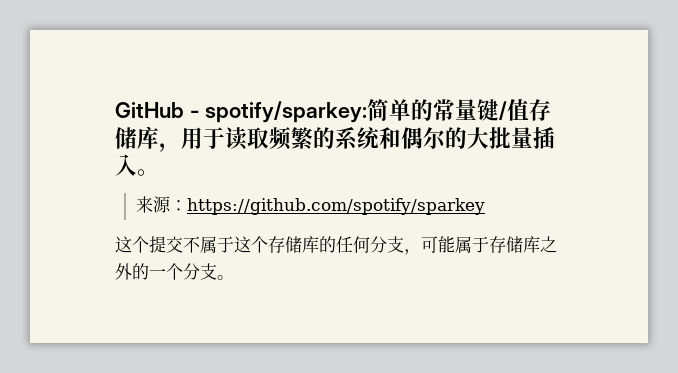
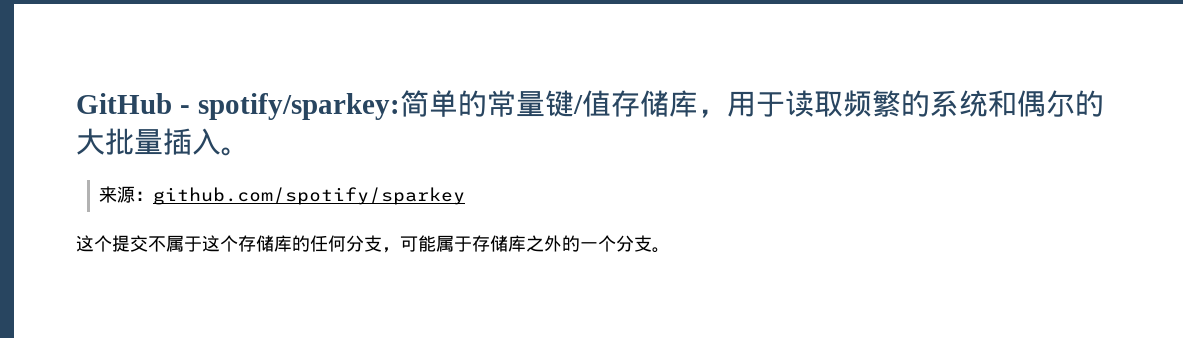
[186,198,485,215] https://github.com/spotify/sparkey -> [153,187,466,205] github.com/spotify/sparkey

